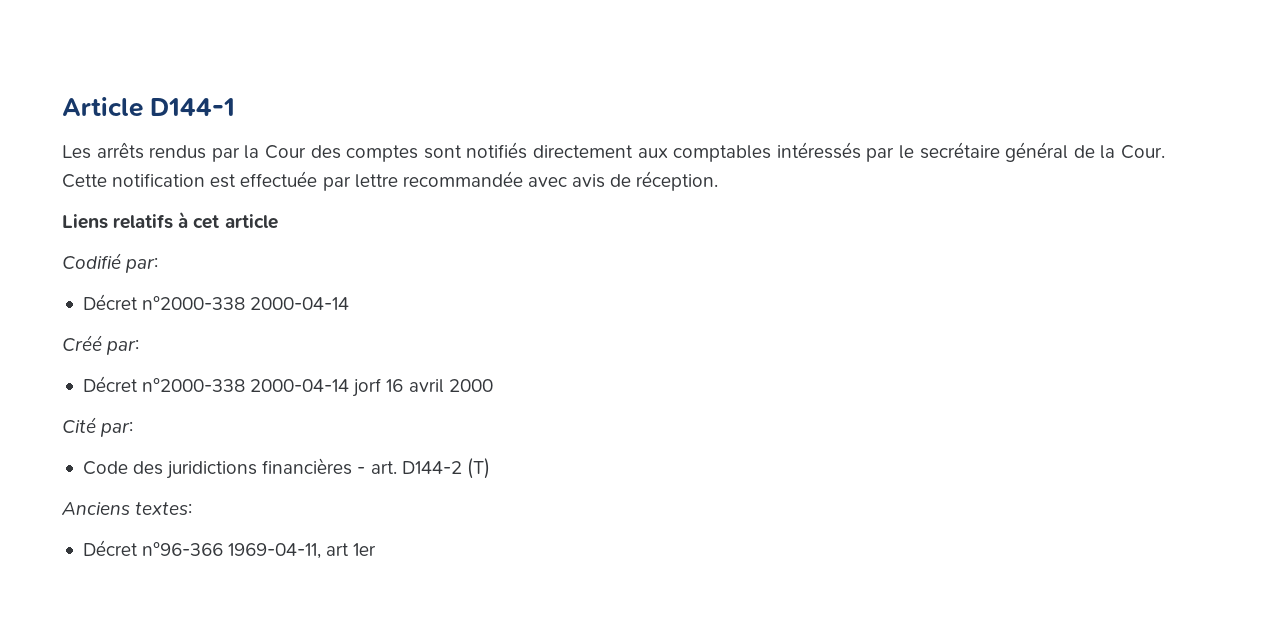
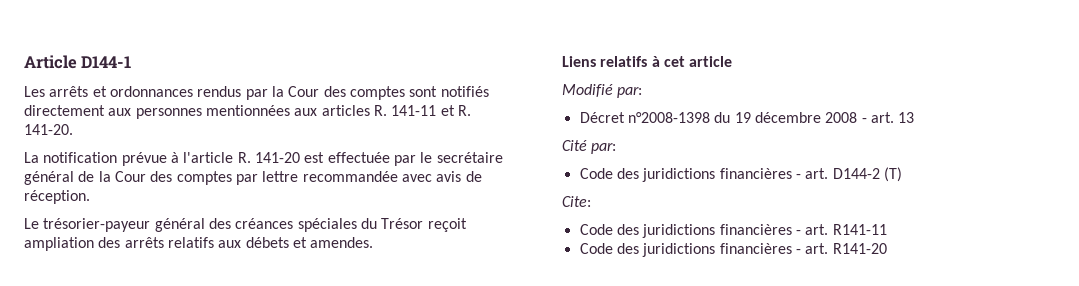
(144, 150) none -> [92,86,193,97] et ordonnances
[673,142,861,162] comptables intéressés -> [135,105,471,119] [24,124,73,135] [24,152,390,166] personnes mentionnées aux articles R. 141-11 et R. 141-20. // La notification prévue à l'article R. 141-20 est effectuée
[1121,145,1165,159] [62,171,318,188] Cour. Cette notification est effectuée -> [114,171,232,185] Cour des comptes
(719, 181) none -> [24,218,467,232] [24,237,374,251] // Le trésorier-payeur général des créances spéciales du Trésor reçoit ampliation des arrêts relatifs aux débets et amendes.
[62,253,159,273] [82,294,350,310] [62,335,140,355] [82,376,493,397] Codifié par: // Décret n°2000-338 2000-04-14 // Créé par: // Décret n°2000-338 2000-04-14 jorf 16 avril 2000 -> [562,84,643,98] [579,112,915,123] Modifié par: // Décret n°2008-1398 du 19 décembre 2008 - art. 13
[61,502,193,515] [82,540,377,559] Anciens textes: // Décret n°96-366 1969-04-11, art 1er -> [562,196,591,207] [579,224,887,238] [579,243,887,257] Cite: // Code des juridictions financières - art. R141-11 // Code des juridictions financières - art. R141-20

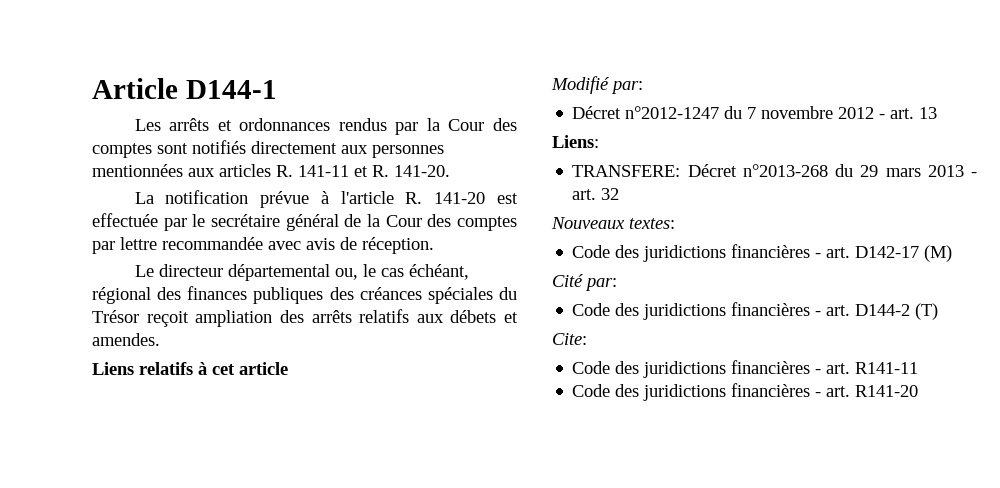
[43,218,205,232] trésorier-payeur général -> [158,264,469,281] [92,286,324,304] directeur départemental ou, le cas échéant, régional des finances publiques
[627,112,915,123] n°2008-1398 du 19 décembre 2008 - art. 13 -> [625,106,938,119] [552,135,599,148] [572,164,977,177] [572,188,620,200] [551,217,675,229] [572,244,953,262] n°2012-1247 du 7 novembre 2012 - art. 13 // Liens: // TRANSFERE: Décret n°2013-268 du 29 mars 2013 - art. 32 // Nouveaux textes: // Code des juridictions financières - art. D142-17 (M)

